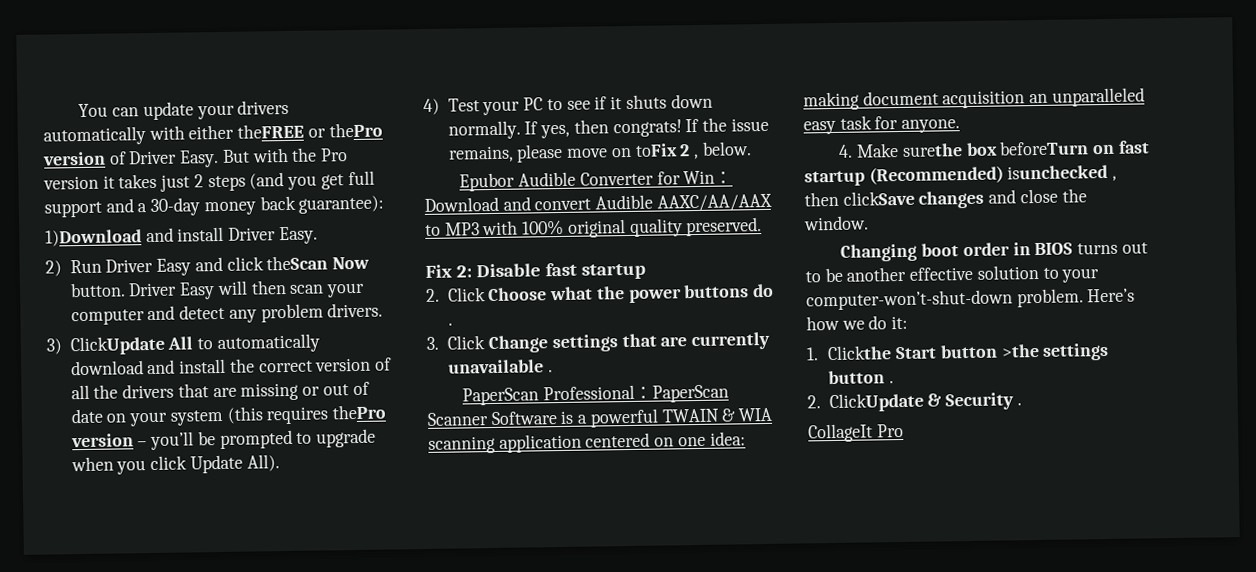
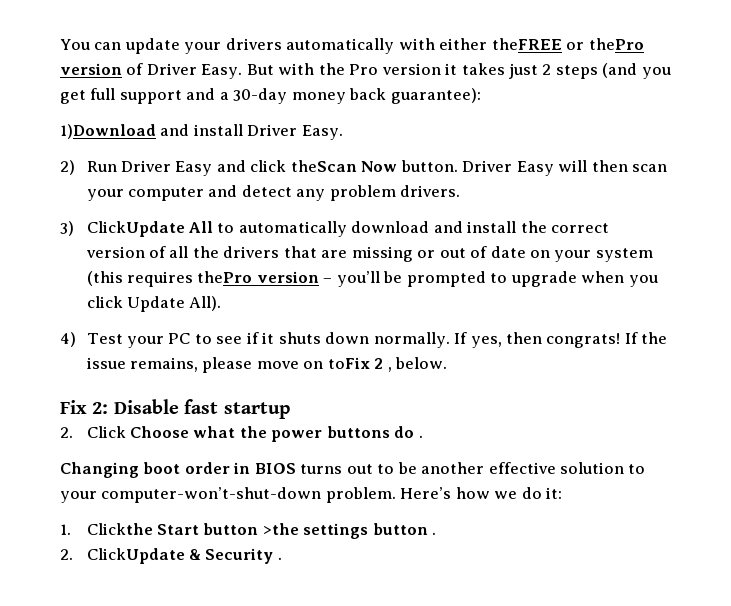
[459,170,734,192] [424,193,772,212] [425,217,763,238] // Epubor Audible Converter for Win：Download and convert Audible AAXC/AA/AAX to MP3 with 100% original quality preserved. -> (448, 363) none
[426,331,771,354] [448,359,554,374] [462,384,730,406] [427,407,773,428] [428,431,746,454] [803,87,1145,111] [803,115,961,135] [838,140,1150,158] [804,164,1118,187] [804,188,1087,209] [803,215,869,231] // 3. Click Change settings that are currently unavailable . // PaperScan Professional：PaperScan Scanner Software is a powerful TWAIN & WIA scanning application centered on one idea: making document acquisition an unparalleled easy task for anyone. // 4. Make surethe box beforeTurn on fast startup (Recommended) isunchecked , then clickSave changes and close the window. -> (423, 436) none
[808,423,904,443] // CollageIt Pro -> (282, 558) none

